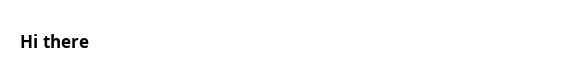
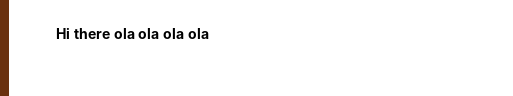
(89, 41) none -> [113,28,209,39] ola ola ola ola

